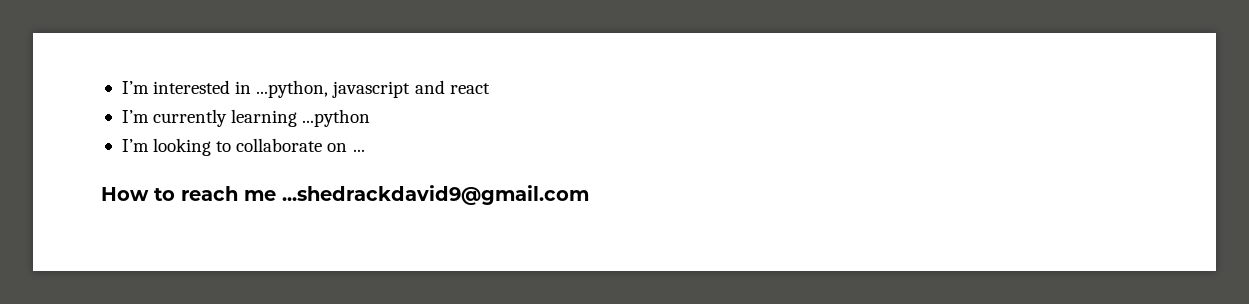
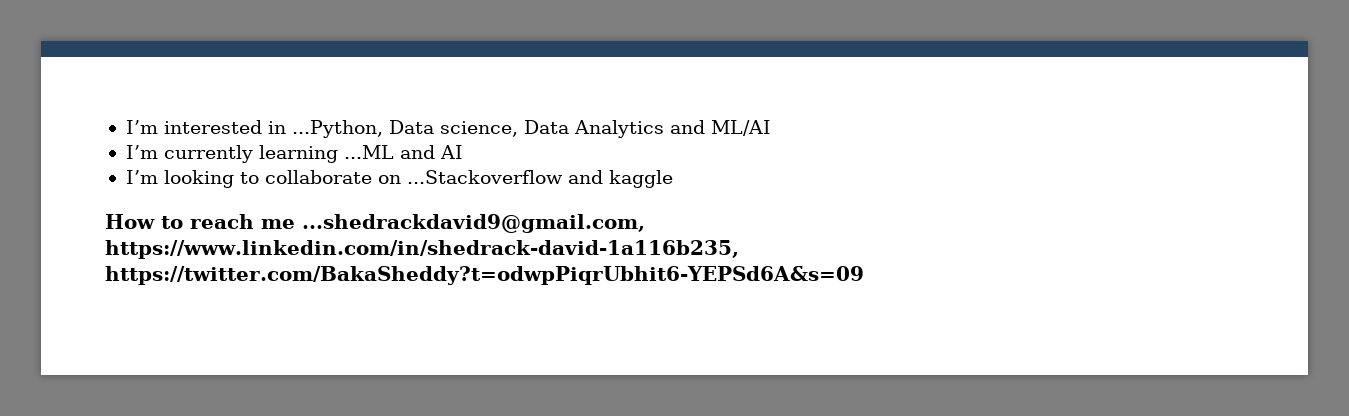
[256,80,490,98] ...python, javascript and react -> [291,120,771,138] ...Python, Data science, Data Analytics and ML/AI
[302,109,371,127] ...python -> [343,145,463,159] ...ML and AI
[352,149,365,152] ... -> [406,170,673,188] ...Stackoverflow and kaggle
[282,185,589,205] ...shedrackdavid9@gmail.com -> [302,214,645,233] [105,240,739,259] [105,266,864,285] ...shedrackdavid9@gmail.com, https://www.linkedin.com/in/shedrack-david-1a116b235, https://twitter.com/BakaSheddy?t=odwpPiqrUbhit6-YEPSd6A&s=09

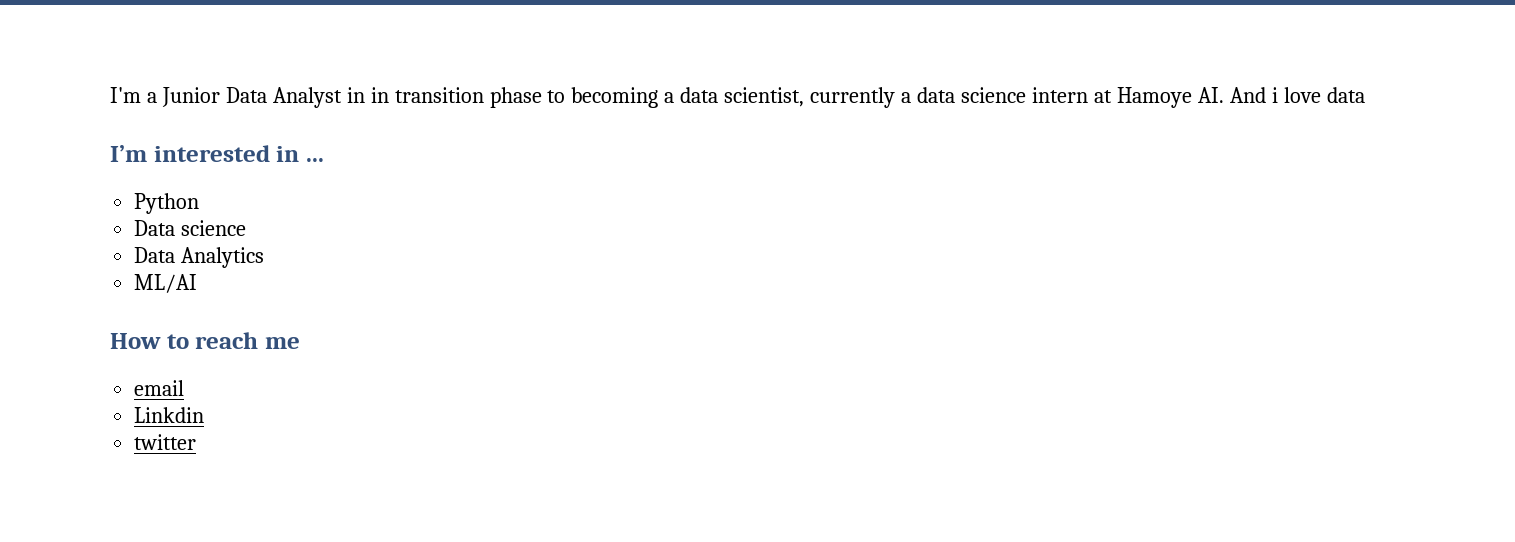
[125,120,518,138] I’m interested in ...Python, Data science, -> [110,87,1365,108] [110,145,324,162] [134,193,200,214] [134,220,247,236] I'm a Junior Data Analyst in in transition phase to becoming a data scientist, currently a data science intern at Hamoye AI. And i love data // I’m interested in ... // Python // Data science //
[669,120,705,134] and -> (265, 257) //
[125,145,463,163] [125,170,673,188] // I’m currently learning ...ML and AI // I’m looking to collaborate on ...Stackoverflow and kaggle -> (198, 283) none
[302,214,645,233] [105,240,739,259] [105,266,864,285] ...shedrackdavid9@gmail.com, https://www.linkedin.com/in/shedrack-david-1a116b235, https://twitter.com/BakaSheddy?t=odwpPiqrUbhit6-YEPSd6A&s=09 -> [134,380,185,396] [134,407,205,423] [134,434,197,450] // email // Linkdin // twitter

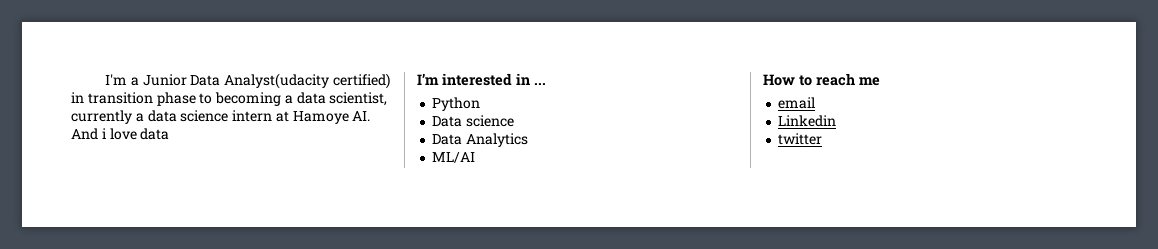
[272,87,365,108] Analyst in -> [224,73,390,89] Analyst(udacity certified)
[134,407,205,423] Linkdin -> [778,115,837,127] Linkedin

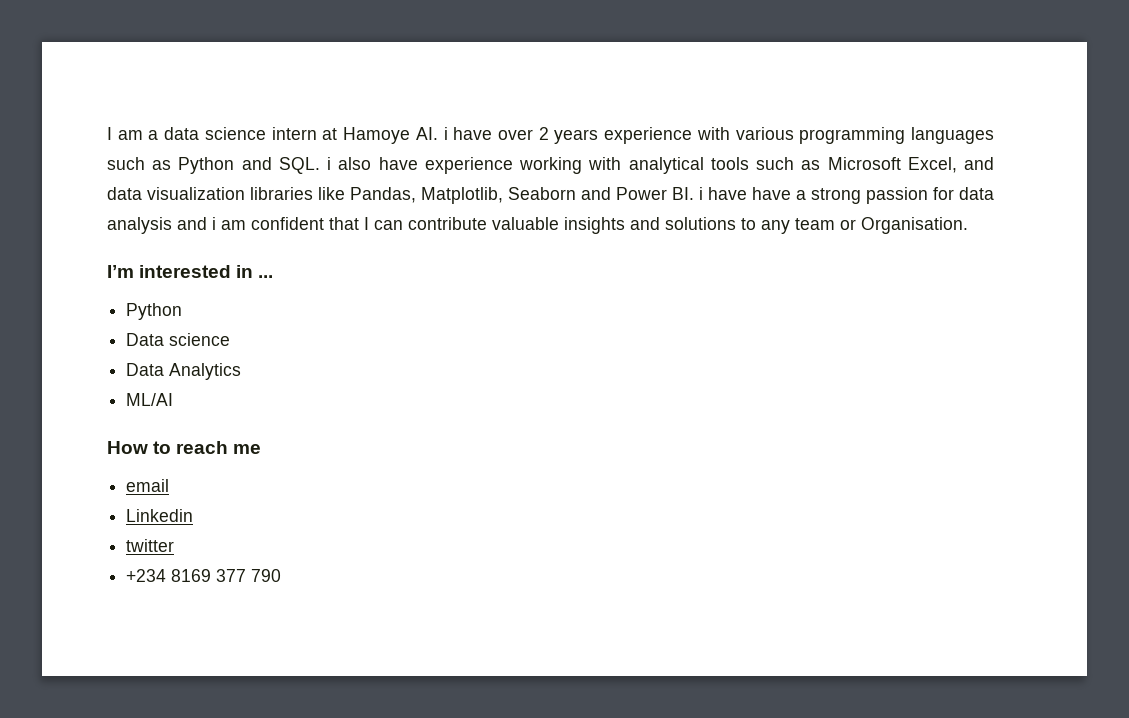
[104,73,390,89] [71,92,388,106] [71,110,132,124] I'm a Junior Data Analyst(udacity certified) in transition phase to becoming a data scientist, currently -> [107,127,143,140] I am
[71,128,170,140] And i love data -> [443,127,994,144] [107,157,995,174] [107,187,994,204] [107,217,968,234] i have over 2 years experience with various programming languages such as Python and SQL. i also have experience working with analytical tools such as Microsoft Excel, and data visualization libraries like Pandas, Matplotlib, Seaborn and Power BI. i have have a strong passion for data analysis and i am confident that I can contribute valuable insights and solutions to any team or Organisation.
(823, 139) none -> [126,569,282,582] // +234 8169 377 790

